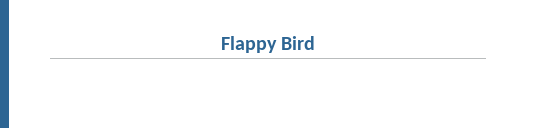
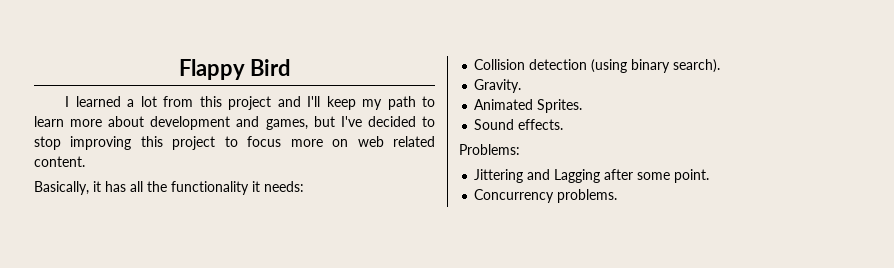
(316, 43) none -> [65,96,435,110] [34,116,435,130] [34,136,436,150] [34,156,85,167] [34,181,304,195] [474,59,721,73] [474,79,522,93] [474,99,583,113] [474,119,564,130] [459,144,520,155] [474,169,710,183] [474,189,618,203] // I learned a lot from this project and I'll keep my path to learn more about development and games, but I've decided to stop improving this project to focus more on web related content. // Basically, it has all the functionality it needs: // Collision detection (using binary search). // Gravity. // Animated Sprites. // Sound effects. // Problems: // Jittering and Lagging after some point. // Concurrency problems.

